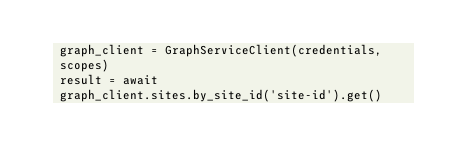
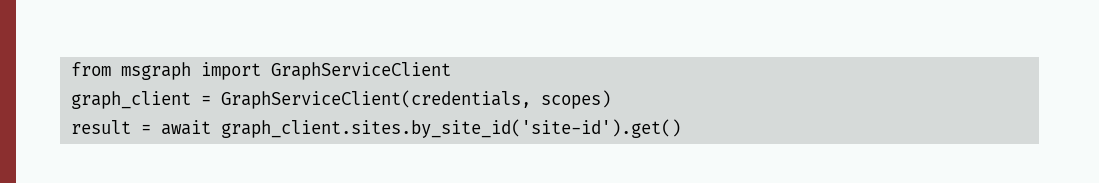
(59, 50) none -> [71,62,452,80] from msgraph import GraphServiceClient //

